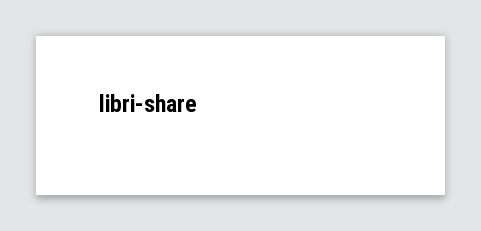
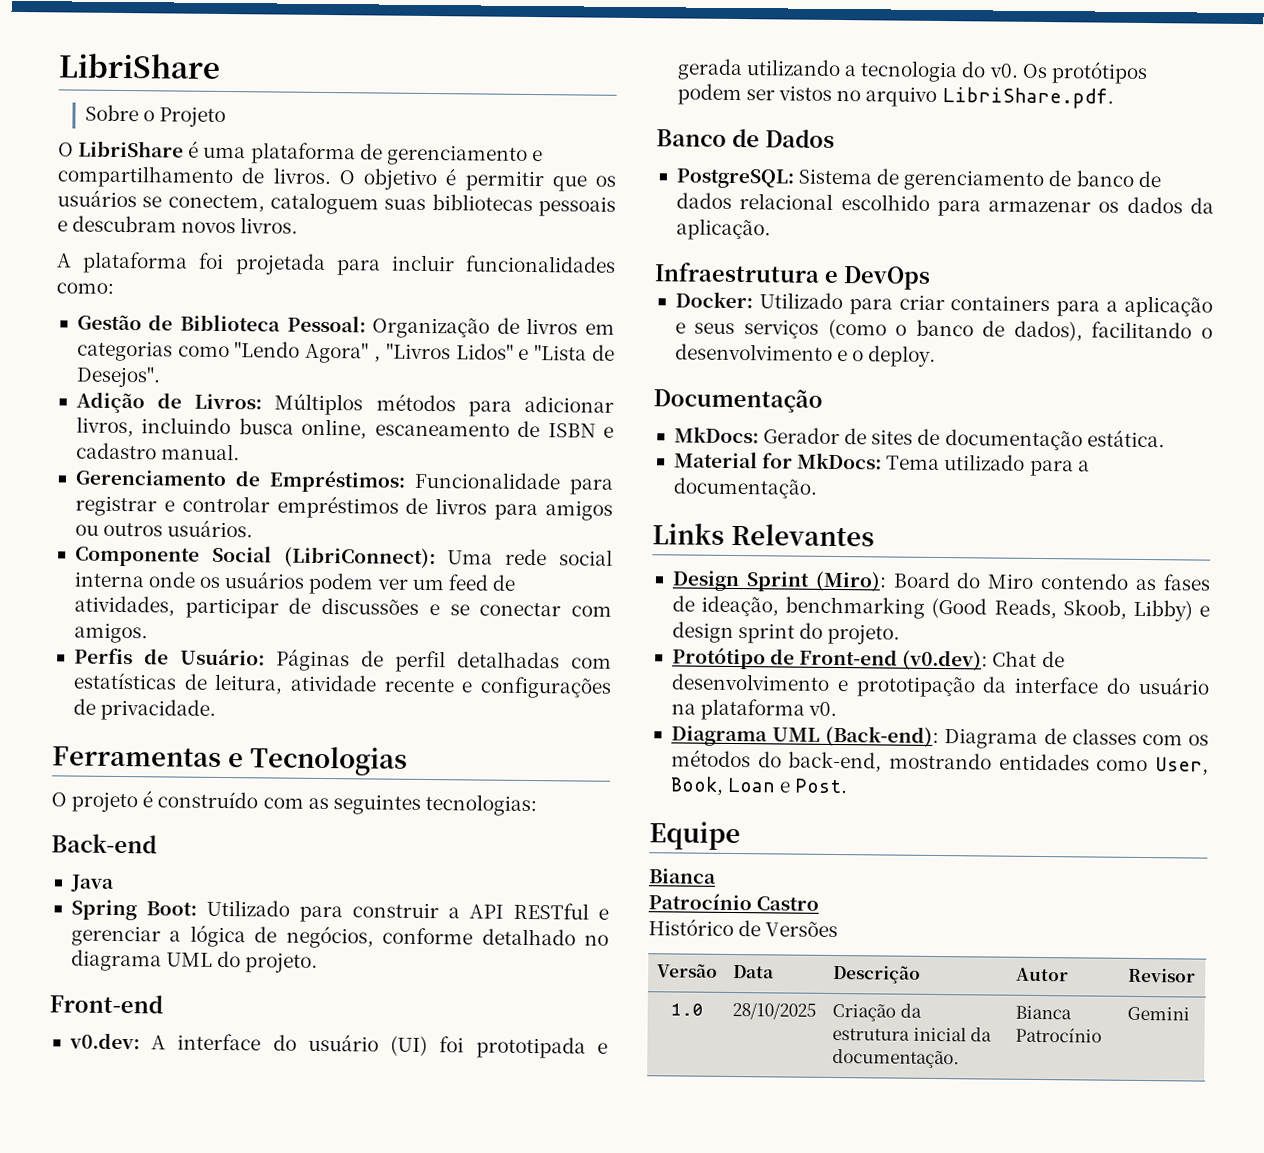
[99,94,197,112] libri-share -> [58,52,221,79] [85,104,227,128] [58,140,543,166] [57,165,616,192] [57,189,616,217] [57,215,299,234] [56,251,617,276] [56,282,114,294] [76,314,615,339] [76,340,615,364] [75,365,161,388] [75,391,614,417] [75,416,615,440] [75,442,241,461] [74,469,614,495] [74,495,613,521] [74,519,254,538] [74,545,613,569] [73,571,516,595] [73,595,613,619] [73,622,148,644] [73,647,613,673] [72,672,612,699] [72,698,217,721] [52,746,408,776] [51,790,537,817] [51,833,157,854] [69,874,115,892] [70,899,609,923] [70,924,610,949] [70,949,319,973] [49,994,163,1014] [68,1032,608,1059] [676,58,1148,85] [676,83,1114,109] [656,128,835,148] [675,168,1161,192] [675,192,1214,217] [675,218,771,241] [654,262,931,290] [674,291,1213,318] [674,318,1213,342] [674,343,937,367] [653,388,823,413] [673,426,1165,451] [673,451,1090,477] [672,477,817,499] [652,523,875,547] [671,570,1211,592] [671,595,1210,622] [671,621,901,645] [671,647,1065,671] [670,673,1210,698] [670,698,838,721] [670,725,1209,749] [670,749,1209,776] [669,776,849,796] [649,821,741,851] [649,868,717,884] [648,893,820,911] [648,918,839,938] [657,963,718,978] [733,965,775,979] [833,964,922,984] [1016,967,1070,982] [1128,967,1197,983] [670,1003,703,1016] [732,1002,817,1020] [832,1002,922,1022] [832,1026,993,1042] [832,1048,961,1069] [1015,1005,1073,1020] [1015,1027,1103,1043] [1127,1006,1191,1021] LibriShare // Sobre o Projeto // O LibriShare é uma plataforma de gerenciamento e compartilhamento de livros. O objetivo é permitir que os usuários se conectem, cataloguem suas bibliotecas pessoais e descubram novos livros. // A plataforma foi projetada para incluir funcionalidades como: // Gestão de Biblioteca Pessoal: Organização de livros em categorias como "Lendo Agora" , "Livros Lidos" e "Lista de Desejos". // Adição de Livros: Múltiplos métodos para adicionar livros, incluindo busca online, escaneamento de ISBN e cadastro manual. // Gerenciamento de Empréstimos: Funcionalidade para registrar e controlar empréstimos de livros para amigos ou outros usuários. // Componente Social (LibriConnect): Uma rede social interna onde os usuários podem ver um feed de atividades, participar de discussões e se conectar com amigos. // Perfis de Usuário: Páginas de perfil detalhadas com estatísticas de leitura, atividade recente e configurações de privacidade. // Ferramentas e Tecnologias // O projeto é construído com as seguintes tecnologias: // Back-end // Java // Spring Boot: Utilizado para construir a API RESTful e gerenciar a lógica de negócios, conforme detalhado no diagrama UML do projeto. // Front-end // v0.dev: A interface do usuário (UI) foi prototipada e gerada utilizando a tecnologia do v0. Os protótipos podem ser vistos no arquivo LibriShare.pdf. // Banco de Dados // PostgreSQL: Sistema de gerenciamento de banco de dados relacional escolhido para armazenar os dados da aplicação. // Infraestrutura e DevOps // Docker: Utilizado para criar containers para a aplicação e seus serviços (como o banco de dados), facilitando o desenvolvimento e o deploy. // Documentação // MkDocs: Gerador de sites de documentação estática. // Material for MkDocs: Tema utilizado para a documentação. // Links Relevantes // Design Sprint (Miro): Board do Miro contendo as fases de ideação, benchmarking (Good Reads, Skoob, Libby) e design sprint do projeto. // Protótipo de Front-end (v0.dev): Chat de desenvolvimento e prototipação da interface do usuário na plataforma v0. // Diagrama UML (Back-end): Diagrama de classes com os métodos do back-end, mostrando entidades como User, Book, Loan e Post. // Equipe // Bianca // Patrocínio Castro // Histórico de Versões // Versão | Data | Descrição | Autor | Revisor // 1.0 | 28/10/2025 | Criação da estrutura inicial da documentação. | Bianca Patrocínio | Gemini

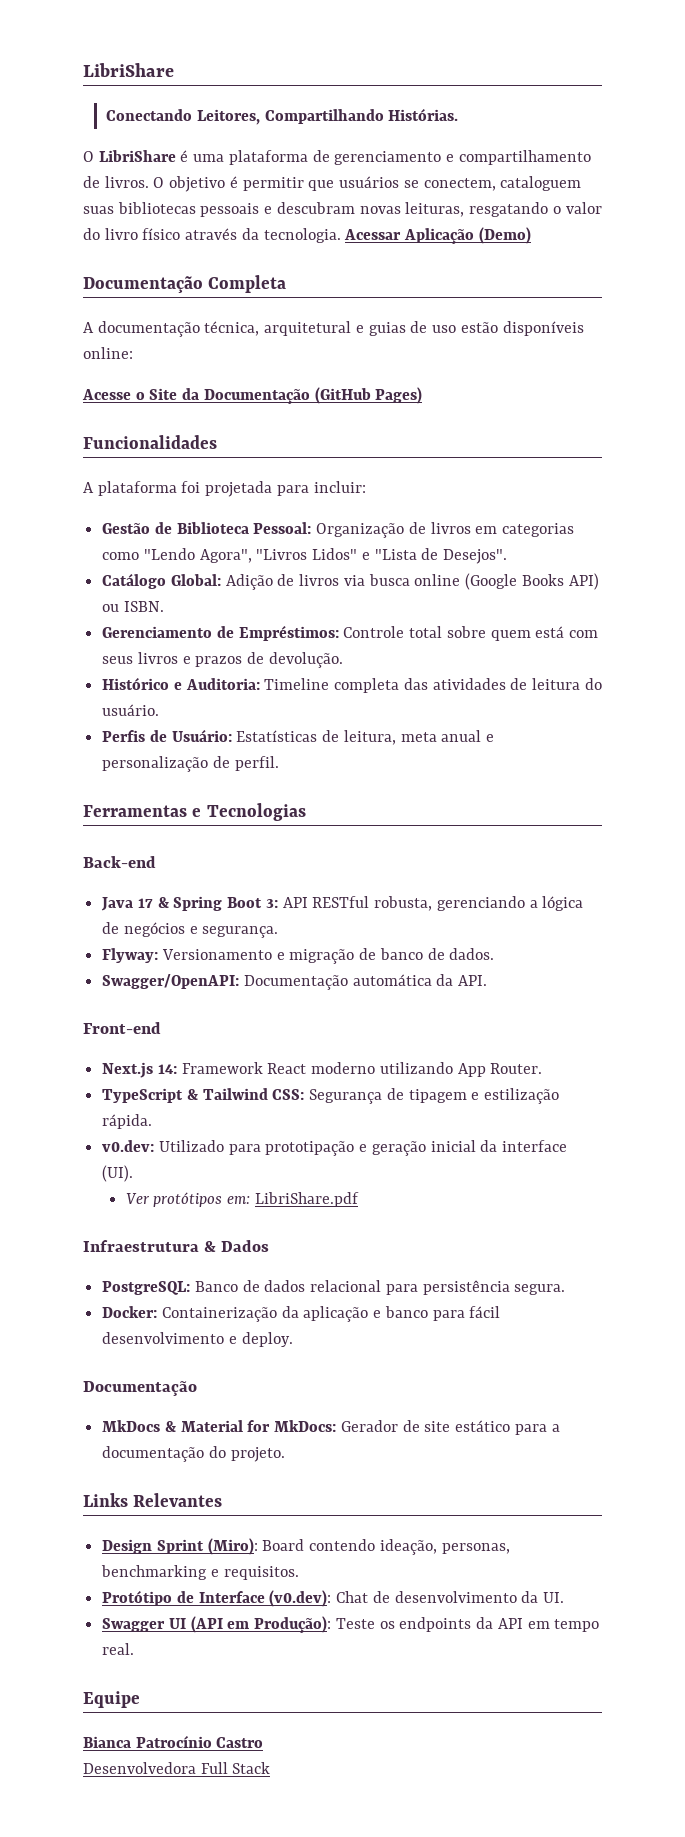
[85,104,227,128] Sobre o Projeto -> [106,108,459,125] Conectando Leitores, Compartilhando Histórias.
[595,175,616,187] os -> (335, 185) none
[181,217,299,234] novos livros. -> [359,202,602,217] [83,227,531,244] [83,275,287,293] [83,321,584,337] [83,347,133,359] [82,387,423,404] [83,435,217,449] novas leituras, resgatando o valor do livro físico através da tecnologia. Acessar Aplicação (Demo) // Documentação Completa // A documentação técnica, arquitetural e guias de uso estão disponíveis online: // Acesse o Site da Documentação (GitHub Pages) // Funcionalidades
[390,254,617,273] [56,282,114,294] incluir funcionalidades como: -> [313,481,366,493] incluir:
[305,341,382,364] Agora" , -> [199,549,252,563] Agora",
[75,391,614,417] [75,416,615,440] [75,442,241,461] [74,469,614,495] [74,495,613,521] [74,519,254,538] [74,545,613,569] [73,571,516,595] [73,595,613,619] [73,622,148,644] [73,647,613,673] [72,672,612,699] [72,698,217,721] [52,746,408,776] [51,790,537,817] [51,833,157,854] [69,874,115,892] [70,899,609,923] [70,924,610,949] [70,949,319,973] [49,994,163,1014] [68,1032,608,1059] [676,58,1148,85] [676,83,1114,109] [656,128,835,148] [675,168,1161,192] [675,192,1214,217] [675,218,771,241] [654,262,931,290] [674,291,1213,318] [674,318,1213,342] [674,343,865,362] Adição de Livros: Múltiplos métodos para adicionar livros, incluindo busca online, escaneamento de ISBN e cadastro manual. // Gerenciamento de Empréstimos: Funcionalidade para registrar e controlar empréstimos de livros para amigos ou outros usuários. // Componente Social (LibriConnect): Uma rede social interna onde os usuários podem ver um feed de atividades, participar de discussões e se conectar com amigos. // Perfis de Usuário: Páginas de perfil detalhadas com estatísticas de leitura, atividade recente e configurações de privacidade. // Ferramentas e Tecnologias // O projeto é construído com as seguintes tecnologias: // Back-end // Java // Spring Boot: Utilizado para construir a API RESTful e gerenciar a lógica de negócios, conforme detalhado no diagrama UML do projeto. // Front-end // v0.dev: A interface do usuário (UI) foi prototipada e gerada utilizando a tecnologia do v0. Os protótipos podem ser vistos no arquivo LibriShare.pdf. // Banco de Dados // PostgreSQL: Sistema de gerenciamento de banco de dados relacional escolhido para armazenar os dados da aplicação. // Infraestrutura e DevOps // Docker: Utilizado para criar containers para a aplicação e seus serviços (como o banco de dados), facilitando o desenvolvimento e o -> [102,573,599,590] [102,601,164,612] [102,625,599,641] [102,652,343,668] [102,677,602,693] [102,704,160,716] [102,729,495,745] [102,756,279,772] [83,803,306,821] [83,856,156,868] [101,896,584,911] [102,922,279,938] [102,948,495,964] [102,974,488,990] [83,1022,161,1034] [102,1062,543,1078] [102,1088,560,1104] [102,1114,153,1129] [102,1140,568,1156] [102,1165,134,1182] [125,1192,359,1207] [83,1240,269,1252] [102,1280,566,1295] [102,1306,501,1322] [102,1332,237,1344] Catálogo Global: Adição de livros via busca online (Google Books API) ou ISBN. // Gerenciamento de Empréstimos: Controle total sobre quem está com seus livros e prazos de devolução. // Histórico e Auditoria: Timeline completa das atividades de leitura do usuário. // Perfis de Usuário: Estatísticas de leitura, meta anual e personalização de perfil. // Ferramentas e Tecnologias // Back-end // Java 17 & Spring Boot 3: API RESTful robusta, gerenciando a lógica de negócios e segurança. // Flyway: Versionamento e migração de banco de dados. // Swagger/OpenAPI: Documentação automática da API. // Front-end // Next.js 14: Framework React moderno utilizando App Router. // TypeScript & Tailwind CSS: Segurança de tipagem e estilização rápida. // v0.dev: Utilizado para prototipação e geração inicial da interface (UI). // Ver protótipos em: LibriShare.pdf // Infraestrutura & Dados // PostgreSQL: Banco de dados relacional para persistência segura. // Docker: Containerização da aplicação e banco para fácil desenvolvimento e
[673,426,1165,451] [673,451,1090,477] [672,477,817,499] MkDocs: Gerador de sites de documentação estática. // Material for MkDocs: Tema utilizado para a documentação. -> [102,1420,560,1435] [102,1446,285,1462] MkDocs & Material for MkDocs: Gerador de site estático para a documentação do projeto.
[956,572,1211,591] [671,595,1210,622] [671,621,901,645] do Miro contendo as fases de ideação, benchmarking (Good Reads, Skoob, Libby) e design sprint do projeto. -> [309,1539,510,1555] [101,1565,299,1580] contendo ideação, personas, benchmarking e requisitos.
[799,648,899,666] Front-end -> [198,1591,265,1603] Interface
[836,676,1210,698] [670,698,838,721] [670,725,1209,749] [670,749,1209,776] [669,776,849,796] e prototipação da interface do usuário na plataforma v0. // Diagrama UML (Back-end): Diagrama de classes com os métodos do back-end, mostrando entidades como User, Book, Loan e Post. -> [521,1591,565,1603] [102,1616,600,1633] [102,1643,135,1655] da UI. // Swagger UI (API em Produção): Teste os endpoints da API em tempo real.
(717, 876) // -> (131, 1742) none
[648,918,839,938] [657,963,718,978] [733,965,775,979] [833,964,922,984] [1016,967,1070,982] [1128,967,1197,983] [670,1003,703,1016] [732,1002,817,1020] [832,1002,922,1022] [832,1026,993,1042] [832,1048,961,1069] [1015,1005,1073,1020] [1015,1027,1103,1043] [1127,1006,1191,1021] Histórico de Versões // Versão | Data | Descrição | Autor | Revisor // 1.0 | 28/10/2025 | Criação da estrutura inicial da documentação. | Bianca Patrocínio | Gemini -> [83,1762,271,1774] Desenvolvedora Full Stack

